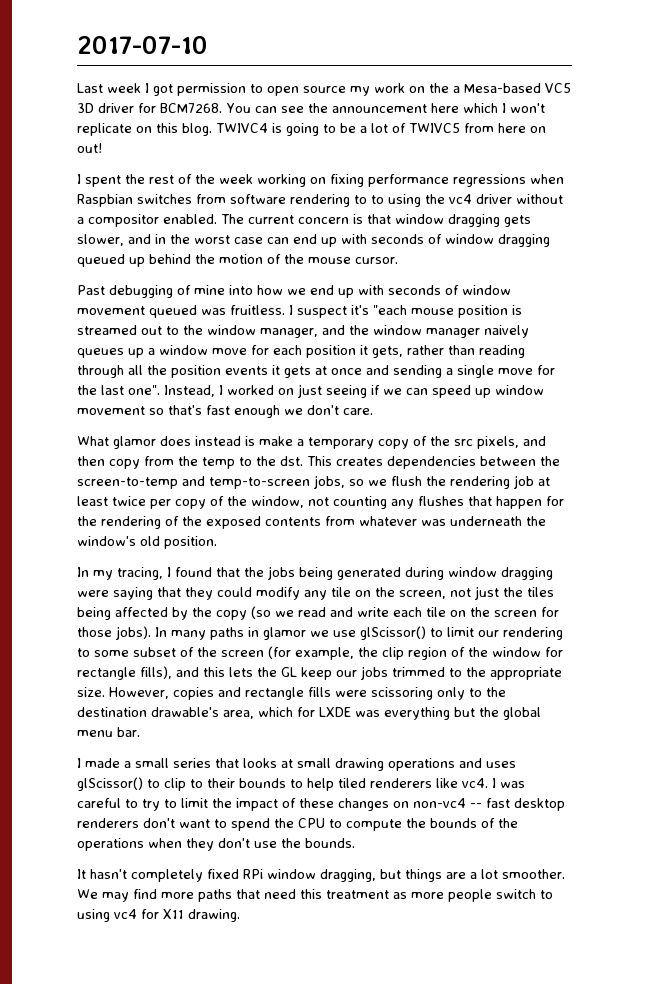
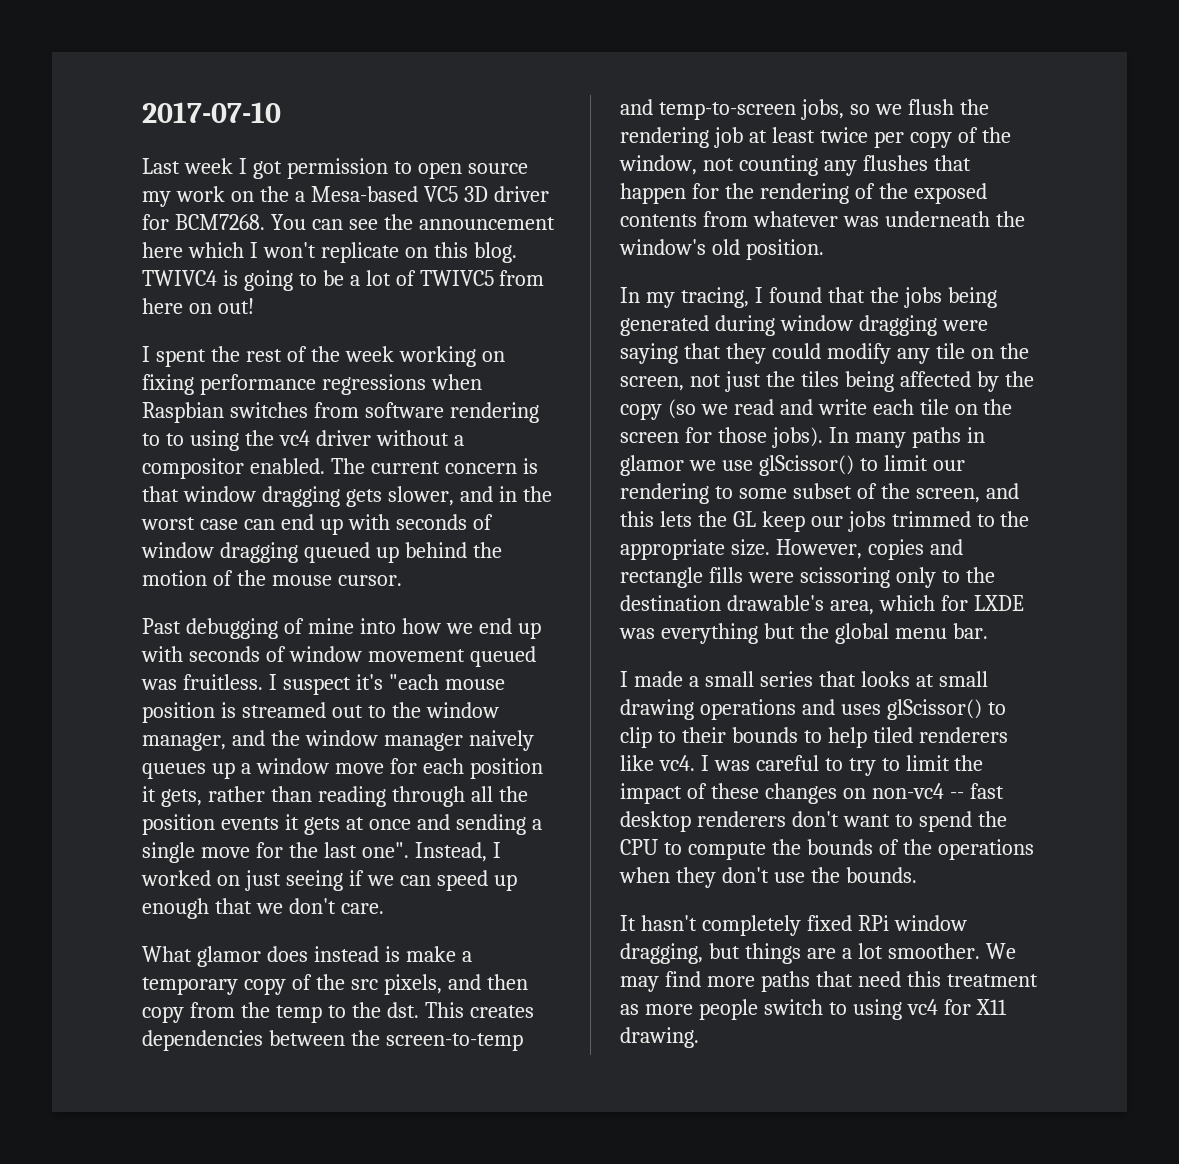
[495,385,544,395] [77,405,280,418] window movement so that's fast enough -> [142,898,252,919] enough that
[221,646,563,660] [77,666,172,680] screen (for example, the clip region of the window for rectangle fills), -> [915,488,980,503] screen,

